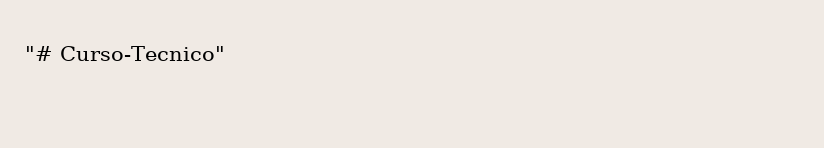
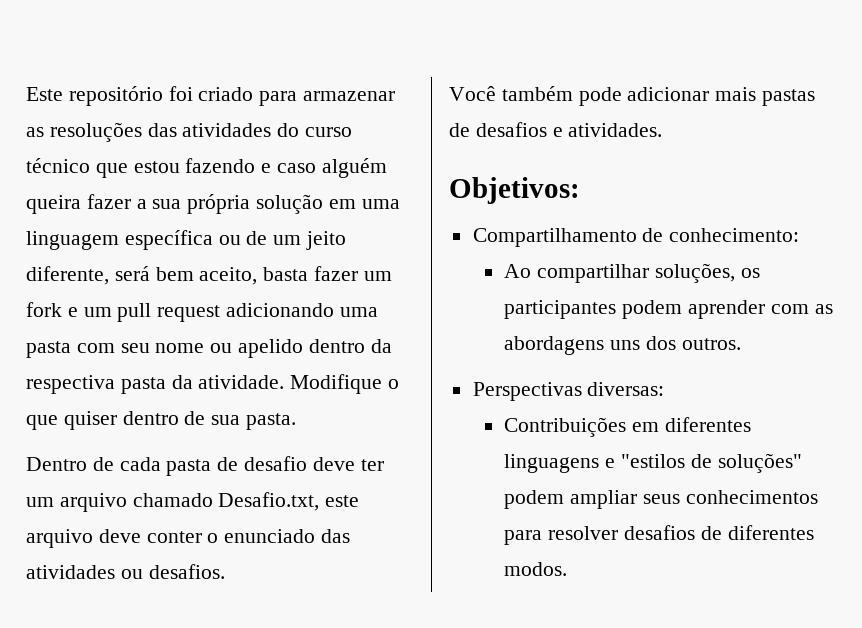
[25,46,225,61] "# Curso-Tecnico" -> [26,86,396,106] [26,122,353,142] [26,158,387,178] [26,194,400,214] [26,230,347,250] [26,266,392,285] [26,302,378,322] [26,339,392,358] [26,374,400,394] [26,411,297,430] [26,456,384,476] [26,492,360,512] [26,529,351,548] [26,564,225,579] [449,86,816,106] [449,122,663,137] [449,177,580,204] [472,228,800,247] [504,263,760,283] [504,300,833,319] [504,336,741,355] [472,382,665,401] [504,417,751,437] [504,453,802,473] [504,490,818,509] [504,525,814,545] [504,562,568,576] Este repositório foi criado para armazenar as resoluções das atividades do curso técnico que estou fazendo e caso alguém queira fazer a sua própria solução em uma linguagem específica ou de um jeito diferente, será bem aceito, basta fazer um fork e um pull request adicionando uma pasta com seu nome ou apelido dentro da respectiva pasta da atividade. Modifique o que quiser dentro de sua pasta. // Dentro de cada pasta de desafio deve ter um arquivo chamado Desafio.txt, este arquivo deve conter o enunciado das atividades ou desafios. // Você também pode adicionar mais pastas de desafios e atividades. // Objetivos: // Compartilhamento de conhecimento: // Ao compartilhar soluções, os participantes podem aprender com as abordagens uns dos outros. // Perspectivas diversas: // Contribuições em diferentes linguagens e "estilos de soluções" podem ampliar seus conhecimentos para resolver desafios de diferentes modos.

